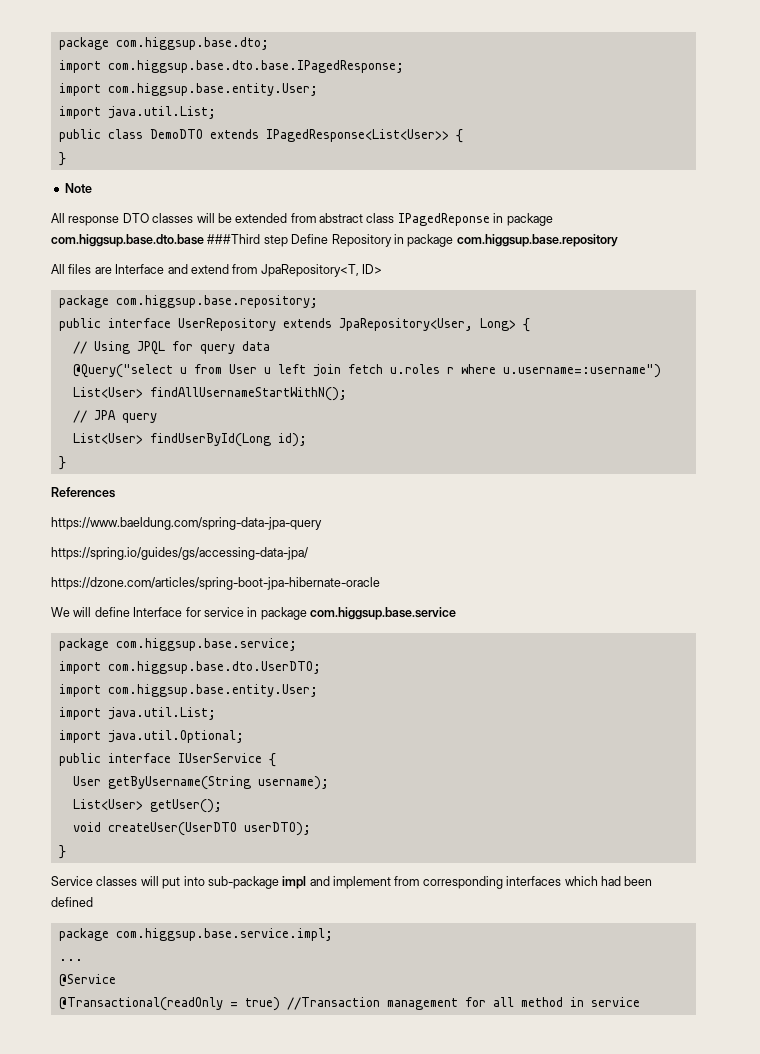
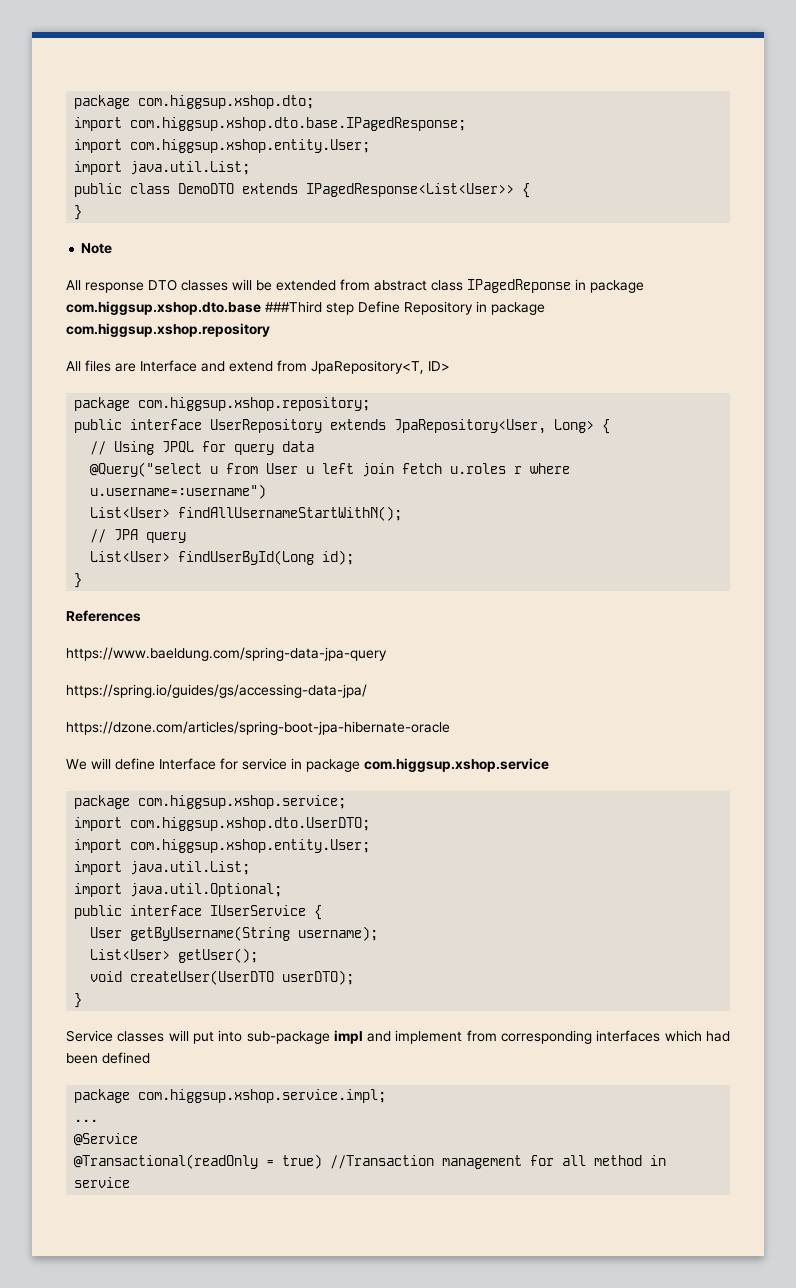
[58,37,269,50] [58,60,404,73] [58,83,318,96] package com.higgsup.base.dto; // import com.higgsup.base.dto.base.IPagedResponse; // import com.higgsup.base.entity.User; -> [74,95,315,109] [74,117,467,131] [74,139,371,153] package com.higgsup.xshop.dto; // import com.higgsup.xshop.dto.base.IPagedResponse; // import com.higgsup.xshop.entity.User;
[51,234,204,247] com.higgsup.base.dto.base -> [66,301,261,315] com.higgsup.xshop.dto.base
[456,234,618,247] com.higgsup.base.repository -> [66,323,270,337] com.higgsup.xshop.repository
[115,295,318,308] com.higgsup.base.repository; -> [138,397,371,411] com.higgsup.xshop.repository;
[310,607,456,620] [58,638,297,651] [58,661,321,674] [58,684,318,697] com.higgsup.base.service // package com.higgsup.base.service; // import com.higgsup.base.dto.UserDTO; // import com.higgsup.base.entity.User; -> [364,758,549,772] [74,795,347,809] [74,817,371,831] [74,839,371,853] com.higgsup.xshop.service // package com.higgsup.xshop.service; // import com.higgsup.xshop.dto.UserDTO; // import com.higgsup.xshop.entity.User;
[115,928,333,941] com.higgsup.base.service.impl; -> [138,1089,387,1103] com.higgsup.xshop.service.impl;

